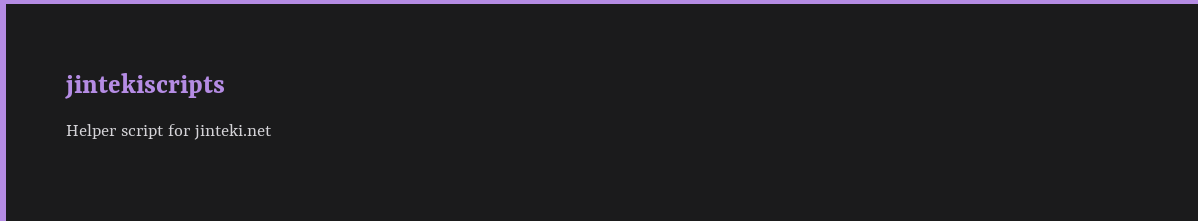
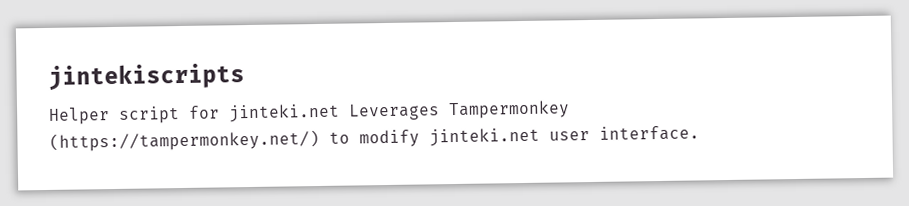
(272, 132) none -> [349,100,570,121] [49,125,700,152] Leverages Tampermonkey (https://tampermonkey.net/) to modify jinteki.net user interface.

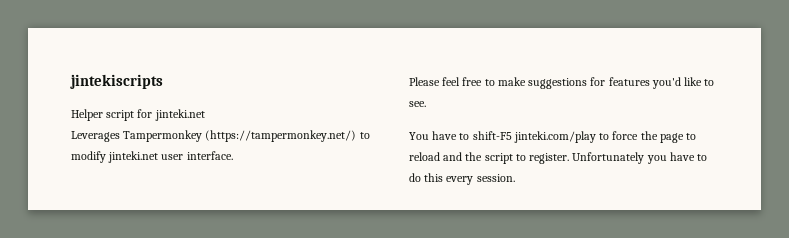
(340, 113) none -> (205, 115) //
(700, 133) none -> [409,77,715,89] [409,101,426,107] [409,131,697,143] [409,152,708,164] [409,173,515,185] // Please feel free to make suggestions for features you'd like to see. // You have to shift-F5 jinteki.com/play to force the page to reload and the script to register. Unfortunately you have to do this every session.

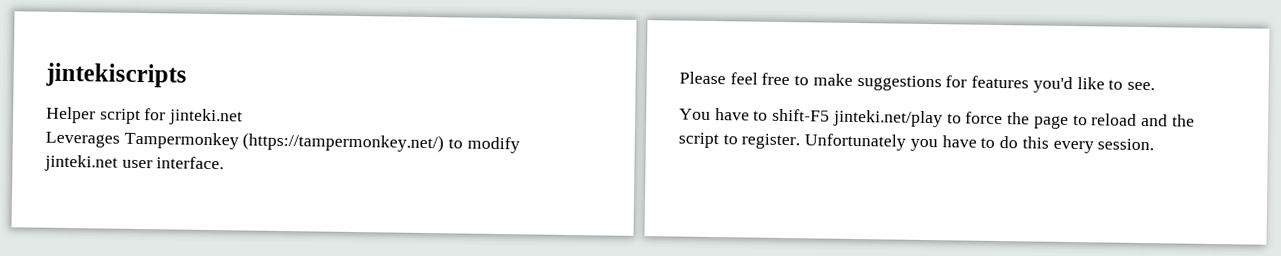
[513,131,596,143] jinteki.com/play -> [832,109,943,128] jinteki.net/play

